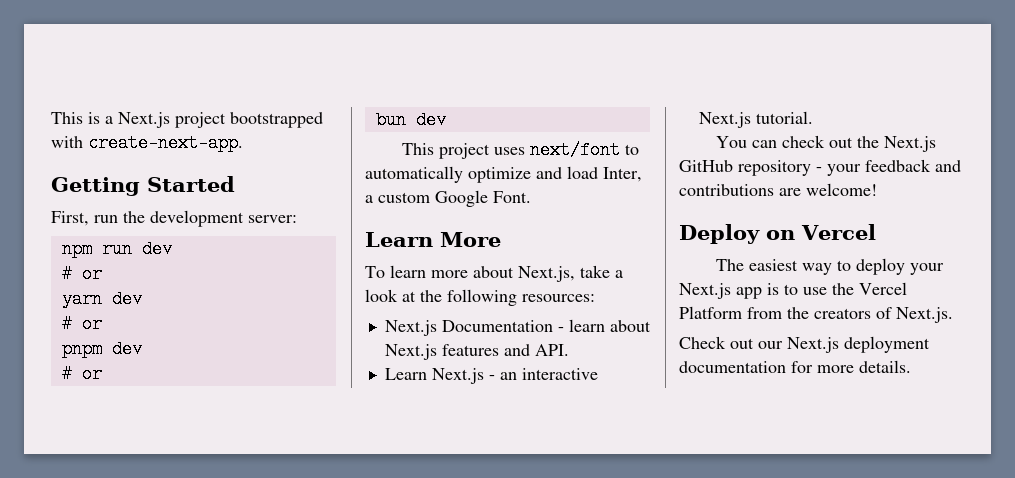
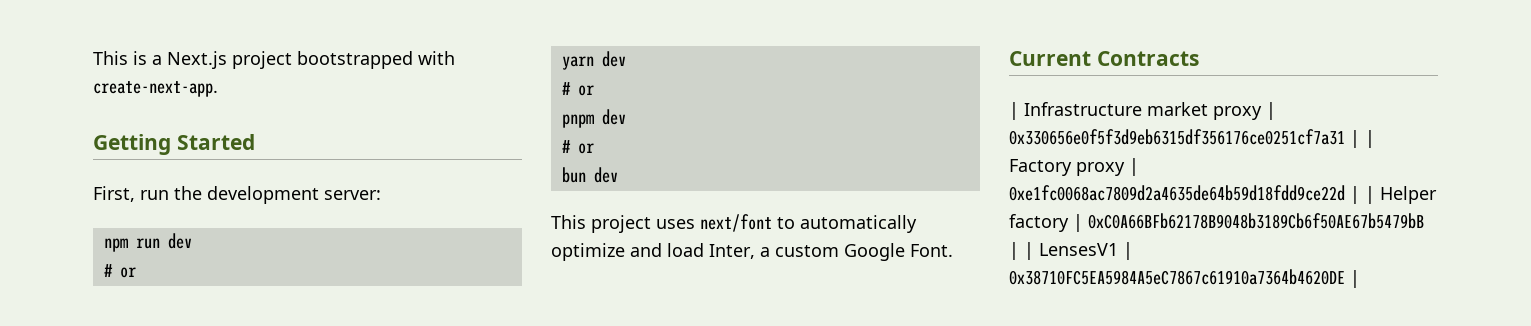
[365,232,501,247] [365,265,623,282] [365,289,595,306] [384,319,651,336] [384,344,569,360] [384,368,598,384] [698,111,813,128] [716,135,937,152] [679,159,961,176] [679,183,877,196] [679,224,876,244] [716,258,945,275] [679,282,907,299] [679,306,953,323] [679,336,930,353] [679,360,911,373] Learn More // To learn more about Next.js, take a look at the following resources: // Next.js Documentation - learn about Next.js features and API. // Learn Next.js - an interactive Next.js tutorial. // You can check out the Next.js GitHub repository - your feedback and contributions are welcome! // Deploy on Vercel // The easiest way to deploy your Next.js app is to use the Vercel Platform from the creators of Next.js. // Check out our Next.js deployment documentation for more details. -> [1009,51,1199,66] [1009,102,1276,120] [1009,129,1375,148] [1009,158,1139,176] [1009,185,1437,204] [1009,213,1424,232] [1009,242,1133,260] [1009,269,1360,288] Current Contracts // | Infrastructure market proxy | 0x330656e0f5f3d9eb6315df356176ce0251cf7a31 | | Factory proxy | 0xe1fc0068ac7809d2a4635de64b59d18fdd9ce22d | | Helper factory | 0xC0A66BFb62178B9048b3189Cb6f50AE67b5479bB | | LensesV1 | 0x38710FC5EA5984A5eC7867c61910a7364b4620DE |

